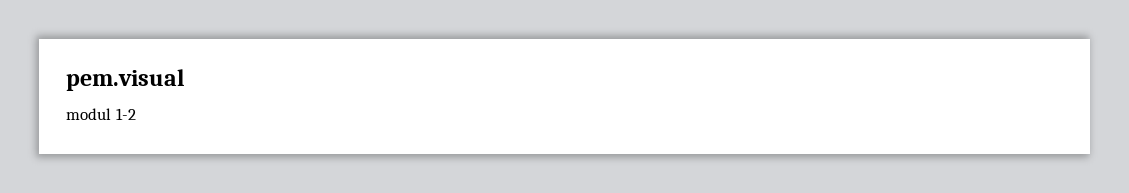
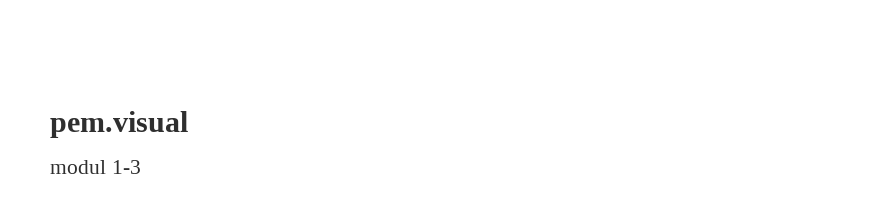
[115,108,136,120] 1-2 -> [111,160,141,174] 1-3

